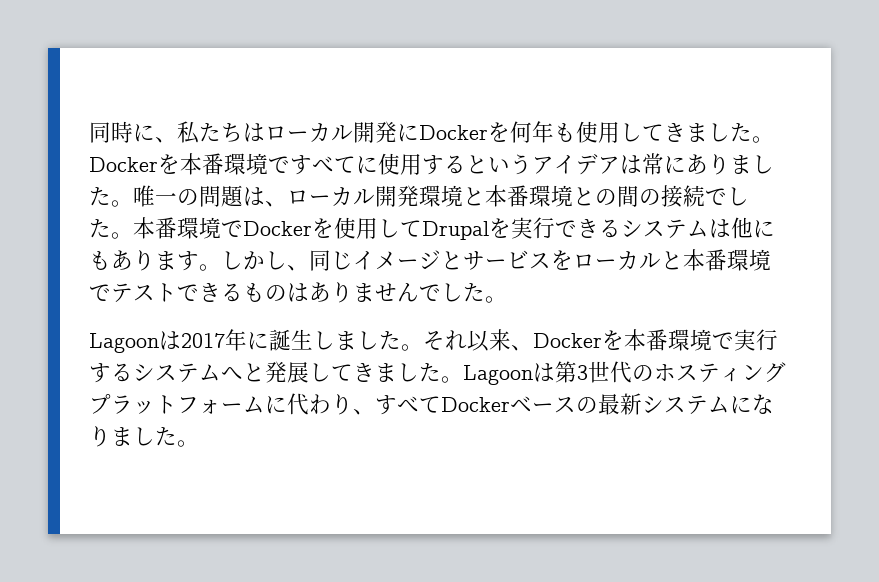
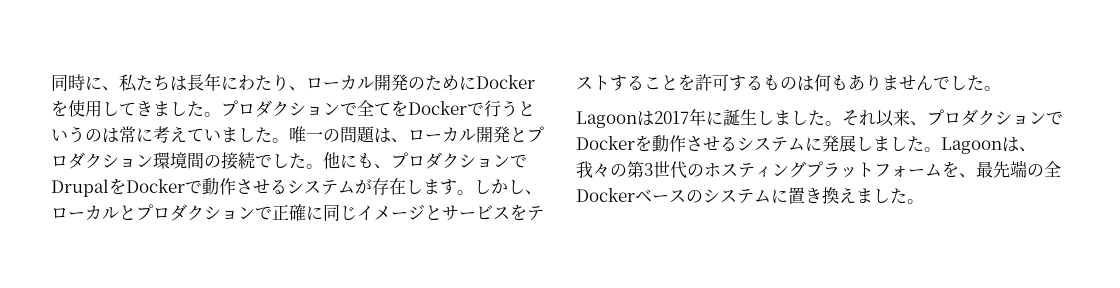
[265,121,397,143] ローカル開発 -> [187,73,459,91] 長年にわたり、ローカル開発のため
[510,121,576,143] 何年も -> (68, 108) none
[89,153,730,175] Dockerを本番環境ですべてに使用するというアイデアは常にあり -> [221,100,535,117] [51,126,221,143] プロダクションで全てをDockerで行うというのは常に考えてい
[419,185,749,207] [89,217,775,240] [89,250,309,271] 環境と本番環境との間の接続でした。本番環境でDockerを使用してDrupalを実行できるシステムは他にもあります。しかし、 -> [510,126,544,143] [51,152,527,170] [51,178,542,197] [51,204,323,221] とプロダクション環境間の接続でした。他にも、プロダクションでDrupalをDockerで動作させるシステムが存在します。しかし、ローカルとプロダクションで正確に
[573,249,771,271] [89,283,221,302] ローカルと本番環境でテストでき -> [527,206,544,221] [576,74,746,91] テストすることを許可す
(309, 292) none -> [814,74,848,91] 何も
[533,329,778,351] [89,361,375,383] Dockerを本番環境で実行するシステムへと発展してき -> [927,109,1063,126] [576,135,873,152] プロダクションでDockerを動作させるシステムに発展し
(555, 372) none -> [1019,147,1036,152] [576,161,627,178] 、我々の
[265,393,441,415] に代わり、すべて -> [942,160,1061,178] を、最先端の全
[598,393,774,415] [89,426,111,447] 最新システムになり -> [703,187,856,204] システムに置き換え

